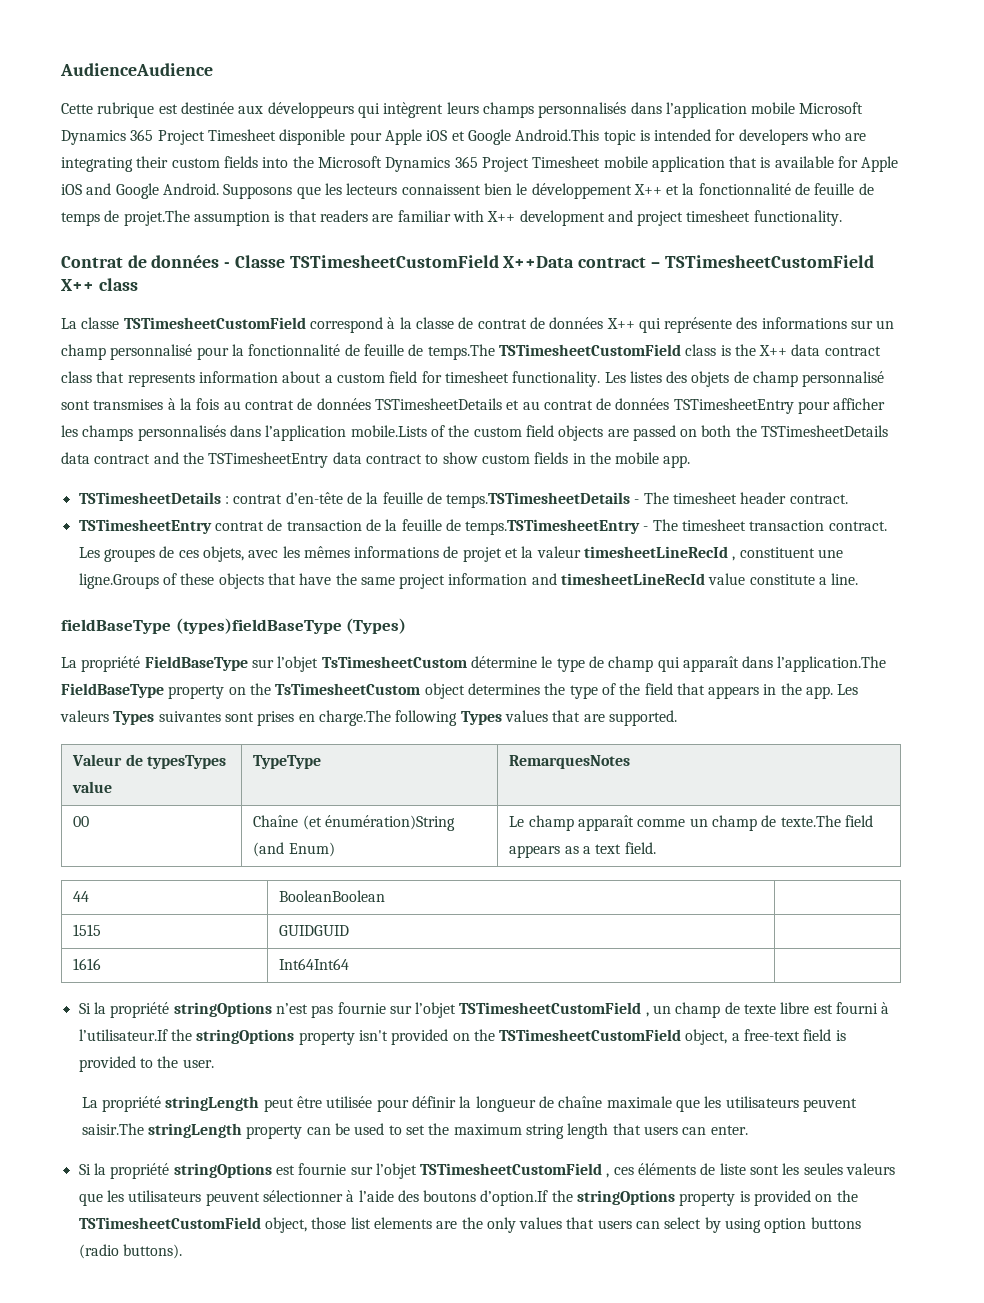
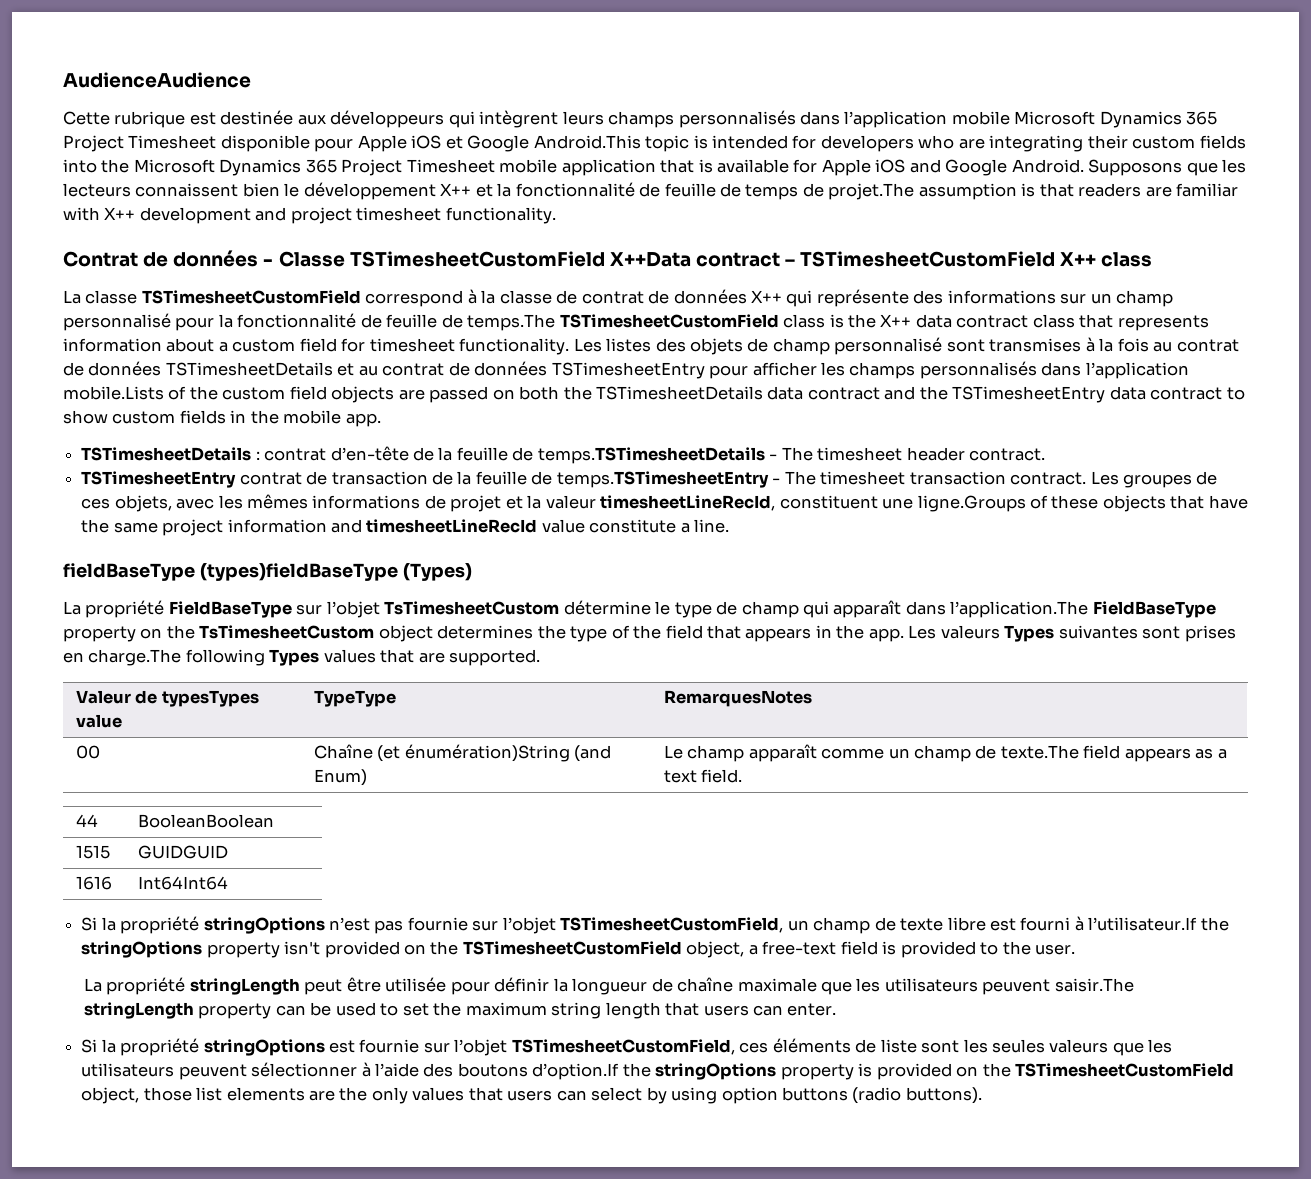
[584,546,736,561] timesheetLineRecId , -> [600,495,776,511] timesheetLineRecId,
[459,1002,649,1017] TSTimesheetCustomField , -> [560,917,784,933] TSTimesheetCustomField,
[420,1163,610,1178] TSTimesheetCustomField , -> [511,1039,735,1055] TSTimesheetCustomField,

